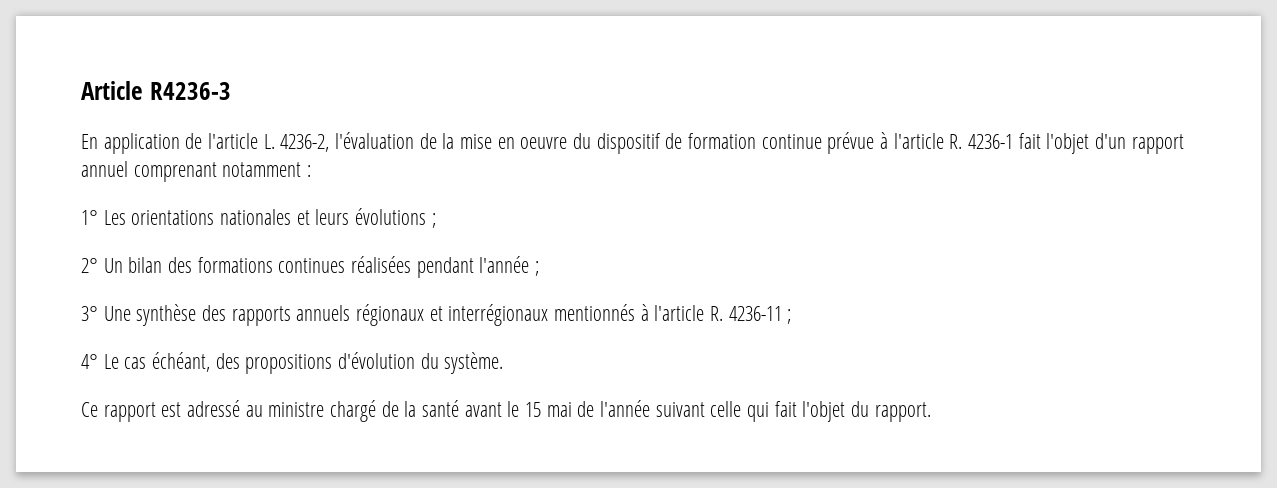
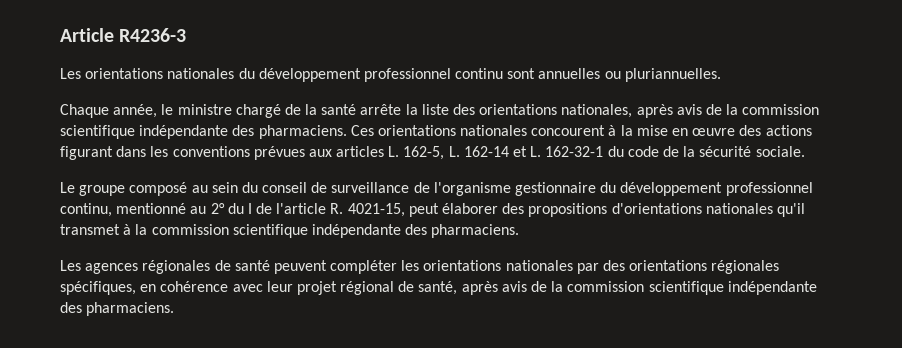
[81,132,1184,154] [81,161,312,182] [81,208,436,228] [81,256,540,278] [81,304,792,326] [81,352,504,374] [81,400,263,422] En application de l'article L. 4236-2, l'évaluation de la mise en oeuvre du dispositif de formation continue prévue à l'article R. 4236-1 fait l'objet d'un rapport annuel comprenant notamment : // 1° Les orientations nationales et leurs évolutions ; // 2° Un bilan des formations continues réalisées pendant l'année ; // 3° Une synthèse des rapports annuels régionaux et interrégionaux mentionnés à l'article R. 4236-11 ; // 4° Le cas échéant, des propositions d'évolution du système. // Ce rapport est adressé au -> [60,68,721,82] [60,104,174,118] Les orientations nationales du développement professionnel continu sont annuelles ou pluriannuelles. // Chaque année, le
[464,400,931,422] avant le 15 mai de l'année suivant celle qui fait l'objet du rapport. -> [360,104,820,118] [60,125,812,139] [60,146,805,160] [60,182,813,196] [60,203,805,217] [60,224,520,238] [60,260,780,274] [60,281,817,295] [60,302,175,316] arrête la liste des orientations nationales, après avis de la commission scientifique indépendante des pharmaciens. Ces orientations nationales concourent à la mise en œuvre des actions figurant dans les conventions prévues aux articles L. 162-5, L. 162-14 et L. 162-32-1 du code de la sécurité sociale. // Le groupe composé au sein du conseil de surveillance de l'organisme gestionnaire du développement professionnel continu, mentionné au 2° du I de l'article R. 4021-15, peut élaborer des propositions d'orientations nationales qu'il transmet à la commission scientifique indépendante des pharmaciens. // Les agences régionales de santé peuvent compléter les orientations nationales par des orientations régionales spécifiques, en cohérence avec leur projet régional de santé, après avis de la commission scientifique indépendante des pharmaciens.

